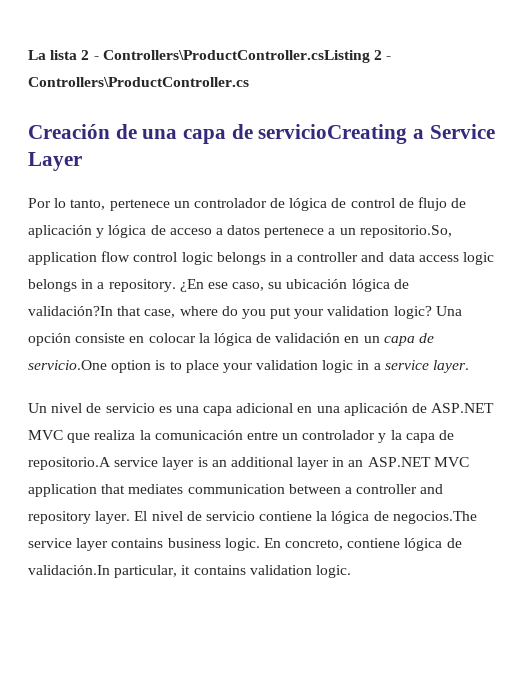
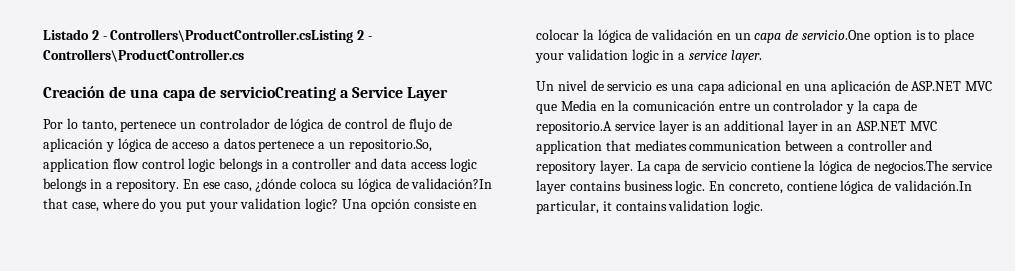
[28,50,78,60] La lista -> [43,29,89,40] Listado
[179,279,204,292] ¿En -> [183,179,200,189] En
[268,279,348,289] su ubicación -> [255,178,355,192] ¿dónde coloca su
[94,430,136,440] realiza -> [560,100,615,111] Media en
[134,511,183,521] El nivel -> [636,161,682,174] La capa

